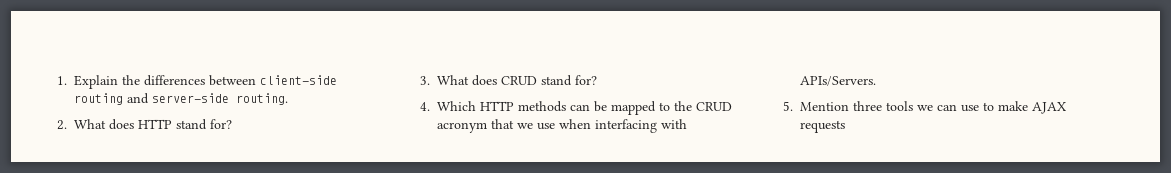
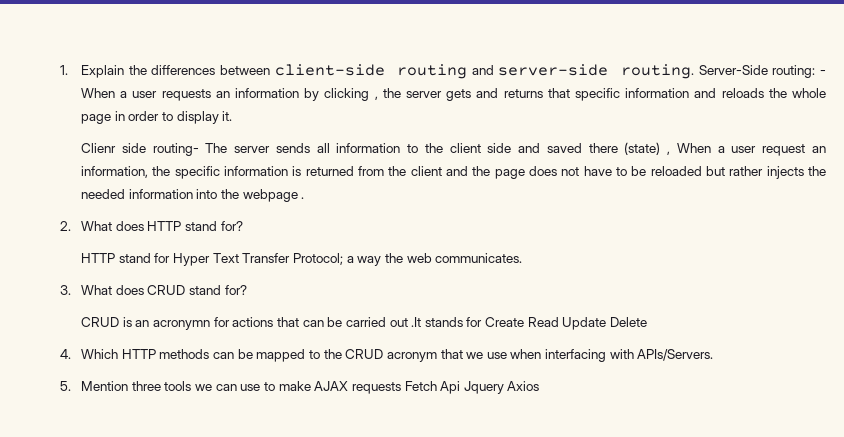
(288, 99) none -> [698,65,827,78] [81,88,826,101] [81,111,233,124] [81,142,826,156] [81,166,827,179] [81,189,305,202] Server-Side routing: - When a user requests an information by clicking , the server gets and returns that specific information and reloads the whole page in order to display it. // Clienr side routing- The server sends all information to the client side and saved there (state) , When a user request an information, the specific information is returned from the client and the page does not have to be reloaded but rather injects the needed information into the webpage .
(232, 124) none -> [81,253,523,266] // HTTP stand for Hyper Text Transfer Protocol; a way the web communicates.
(597, 80) none -> [81,317,648,330] // CRUD is an acronymn for actions that can be carried out .It stands for Create Read Update Delete
(845, 126) none -> [404,381,540,394] Fetch Api Jquery Axios

